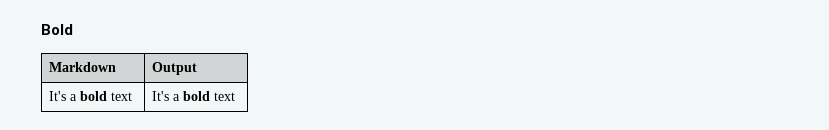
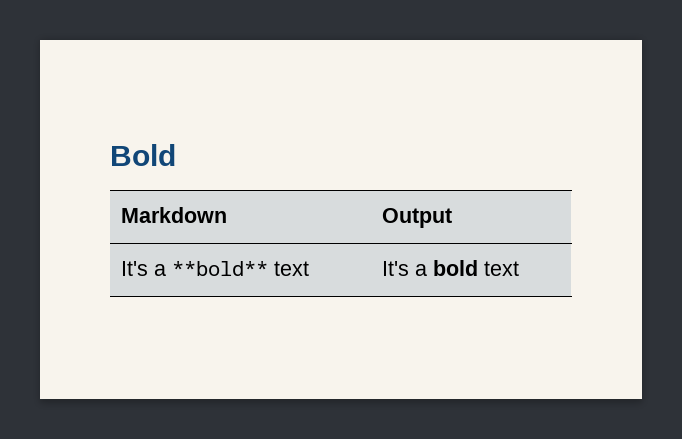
[80,91,108,101] bold -> [171,261,268,276] **bold**

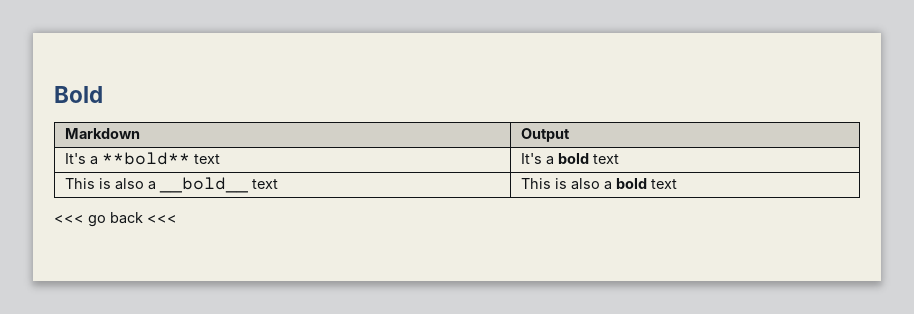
(519, 268) none -> [65,177,279,193] [521,178,678,190] [54,212,177,227] // This is also a __bold__ text | This is also a bold text // <<< go back <<<

